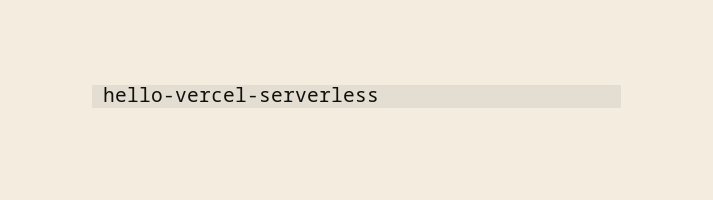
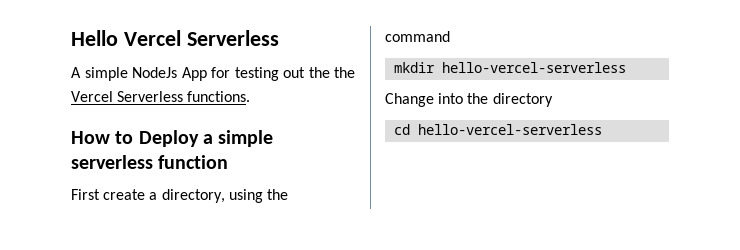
(103, 94) none -> [71,30,279,46] [71,67,355,81] [71,91,251,102] [71,130,274,147] [71,155,229,169] [71,189,288,203] [385,31,450,42] [394,62,627,73] [385,93,553,107] [394,124,411,135] Hello Vercel Serverless // A simple NodeJs App for testing out the the Vercel Serverless functions. // How to Deploy a simple serverless function // First create a directory, using the command // mkdir hello-vercel-serverless // Change into the directory // cd

